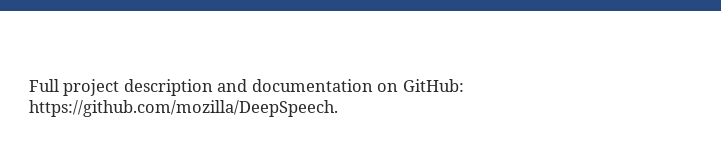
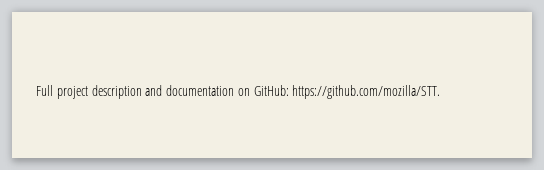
[29,100,338,117] https://github.com/mozilla/DeepSpeech. -> [292,85,441,99] https://github.com/mozilla/STT.

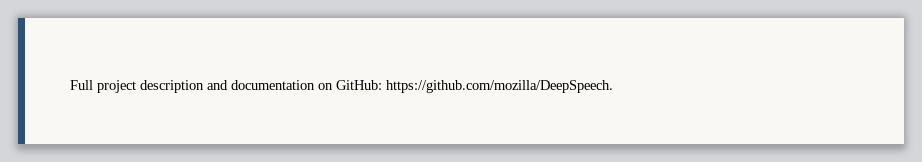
[292,85,441,99] https://github.com/mozilla/STT. -> [386,80,613,93] https://github.com/mozilla/DeepSpeech.

